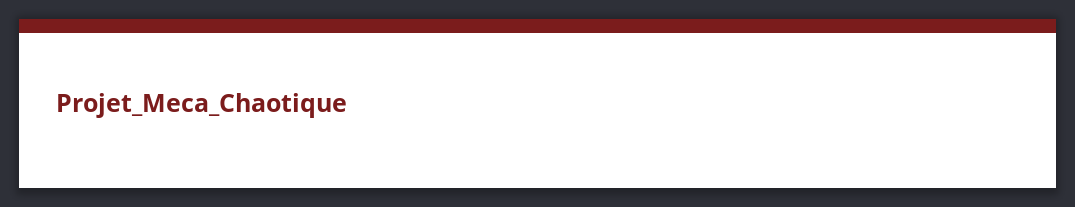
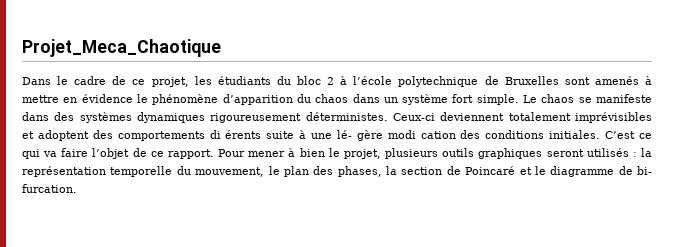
(347, 105) none -> [22,76,652,87] [22,94,652,105] [22,112,652,123] [22,130,652,141] [22,148,652,159] [22,166,652,177] [22,184,77,193] // Dans le cadre de ce projet, les étudiants du bloc 2 à l’école polytechnique de Bruxelles sont amenés à mettre en évidence le phénomène d’apparition du chaos dans un système fort simple. Le chaos se manifeste dans des systèmes dynamiques rigoureusement déterministes. Ceux-ci deviennent totalement imprévisibles et adoptent des comportements di érents suite à une lé- gère modi cation des conditions initiales. C’est ce qui va faire l’objet de ce rapport. Pour mener à bien le projet, plusieurs outils graphiques seront utilisés : la représentation temporelle du mouvement, le plan des phases, la section de Poincaré et le diagramme de bi- furcation.

